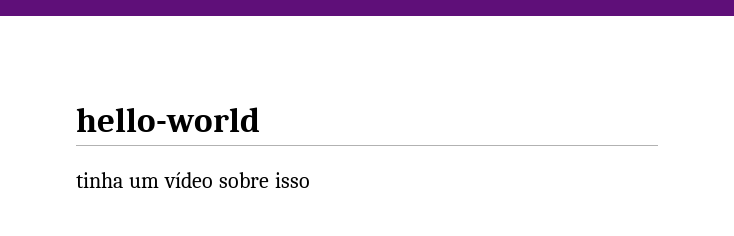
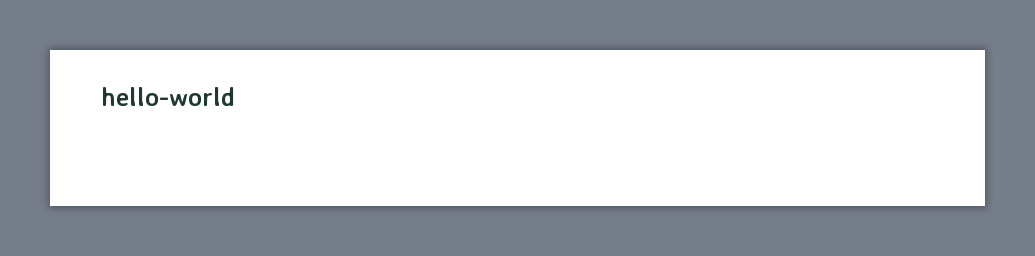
[76,172,310,188] // tinha um vídeo sobre isso -> (235, 96) none

